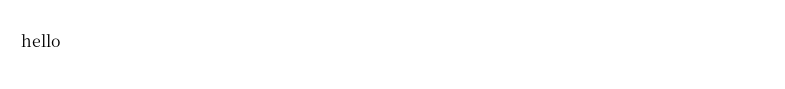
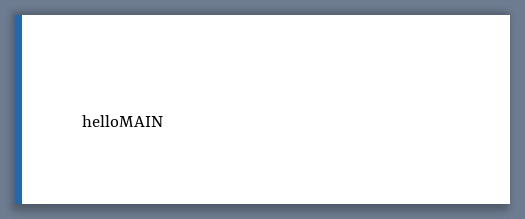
[21,34,61,47] hello -> [82,115,163,127] helloMAIN

